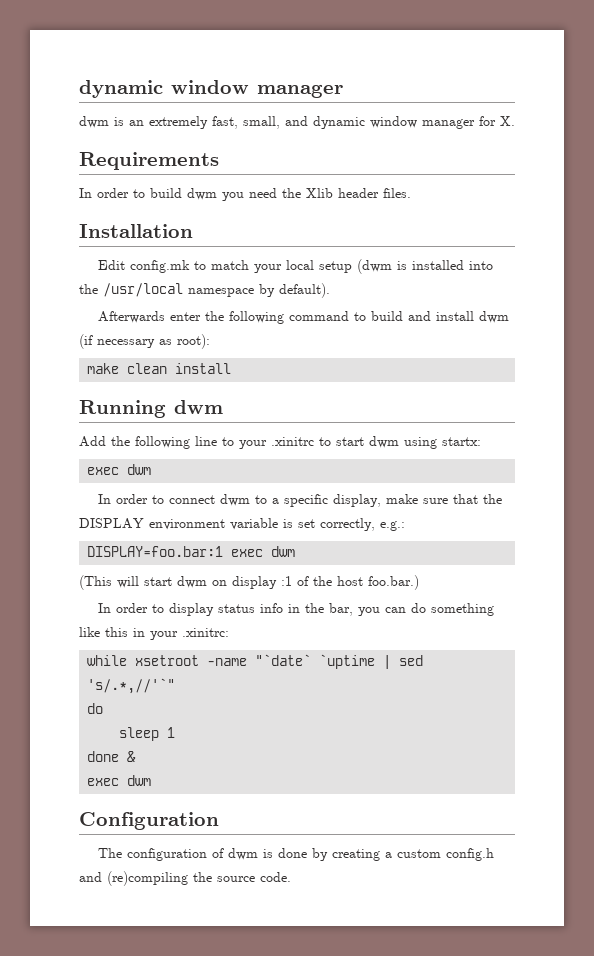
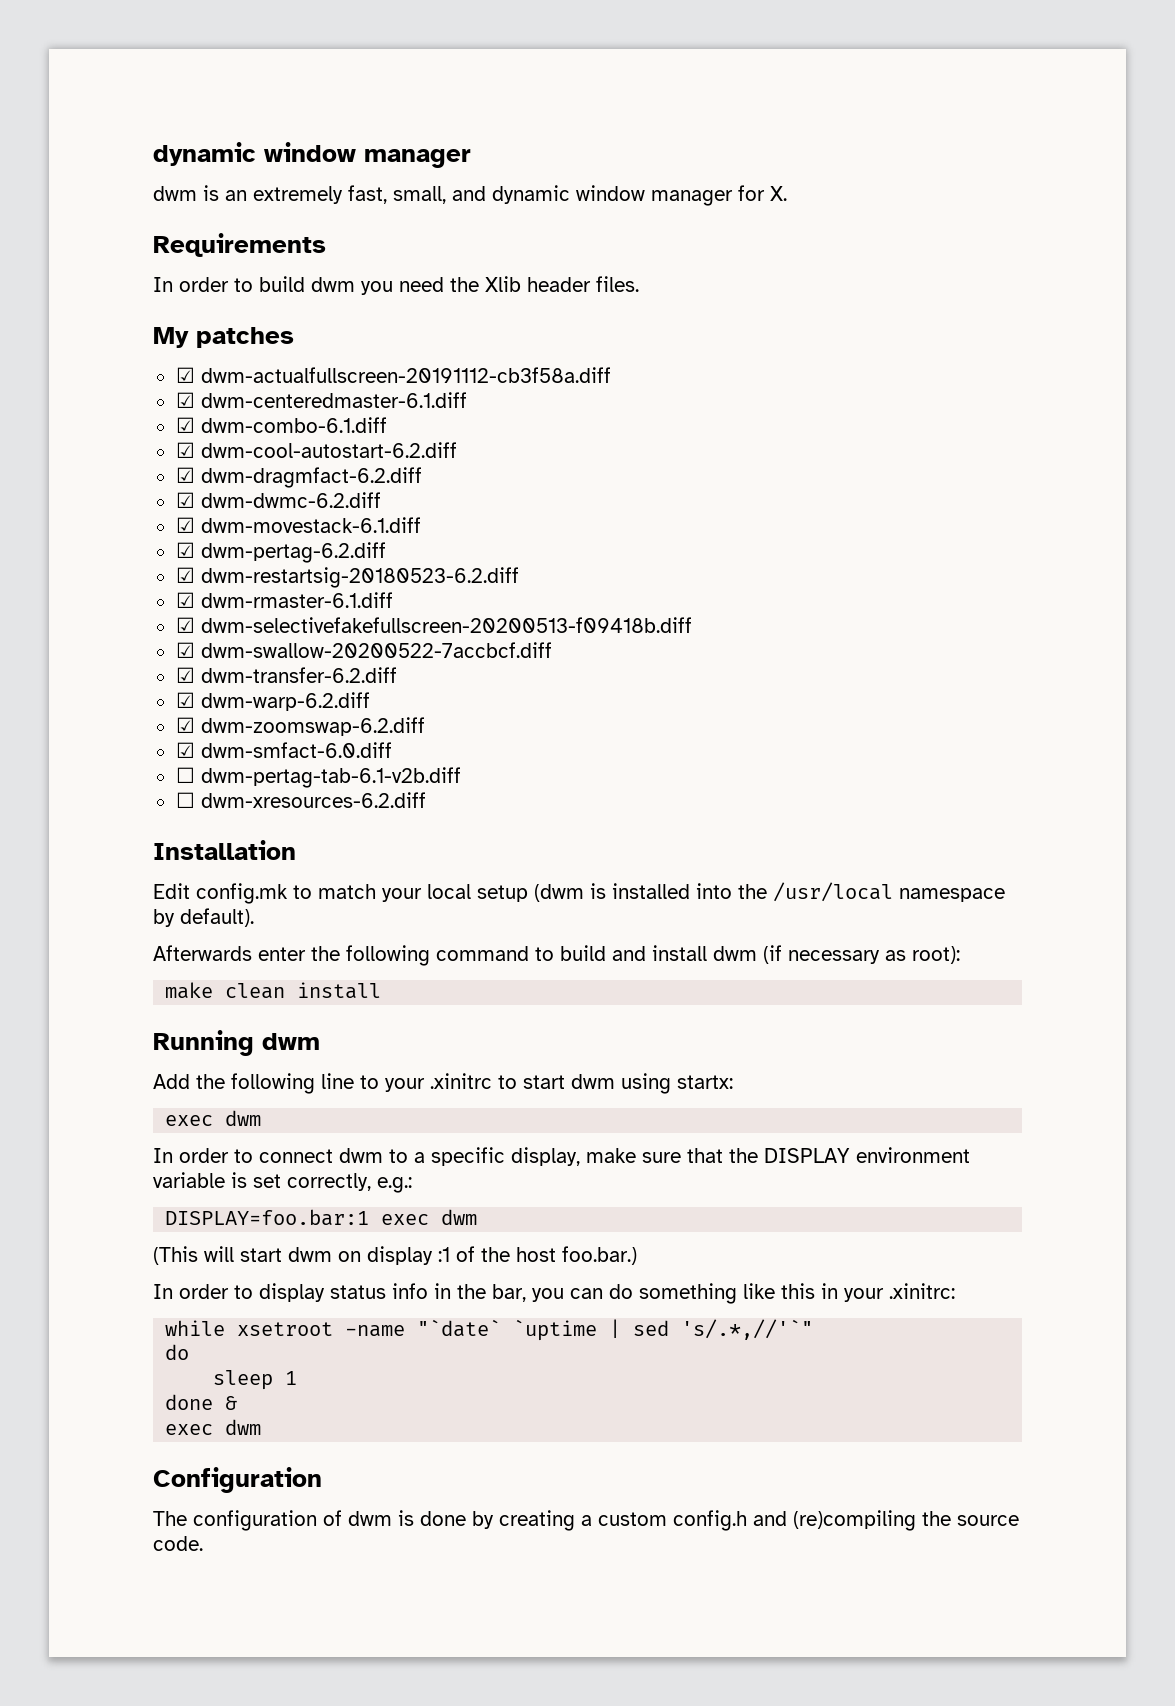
(411, 193) none -> [153,327,294,348] [175,367,611,383] [175,392,467,408] [175,417,387,433] [175,442,457,458] [175,467,422,488] [175,492,381,508] [175,517,421,533] [175,542,386,563] [175,567,519,588] [175,592,393,608] [175,617,692,633] [175,642,552,658] [175,667,397,683] [175,692,370,711] [175,717,425,736] [175,742,392,758] [175,767,461,788] [175,792,426,808] // My patches // ☑ dwm-actualfullscreen-20191112-cb3f58a.diff // ☑ dwm-centeredmaster-6.1.diff // ☑ dwm-combo-6.1.diff // ☑ dwm-cool-autostart-6.2.diff // ☑ dwm-dragmfact-6.2.diff // ☑ dwm-dwmc-6.2.diff // ☑ dwm-movestack-6.1.diff // ☑ dwm-pertag-6.2.diff // ☑ dwm-restartsig-20180523-6.2.diff // ☑ dwm-rmaster-6.1.diff // ☑ dwm-selectivefakefullscreen-20200513-f09418b.diff // ☑ dwm-swallow-20200522-7accbcf.diff // ☑ dwm-transfer-6.2.diff // ☑ dwm-warp-6.2.diff // ☑ dwm-zoomswap-6.2.diff // ☑ dwm-smfact-6.0.diff // ☐ dwm-pertag-tab-6.1-v2b.diff // ☐ dwm-xresources-6.2.diff

